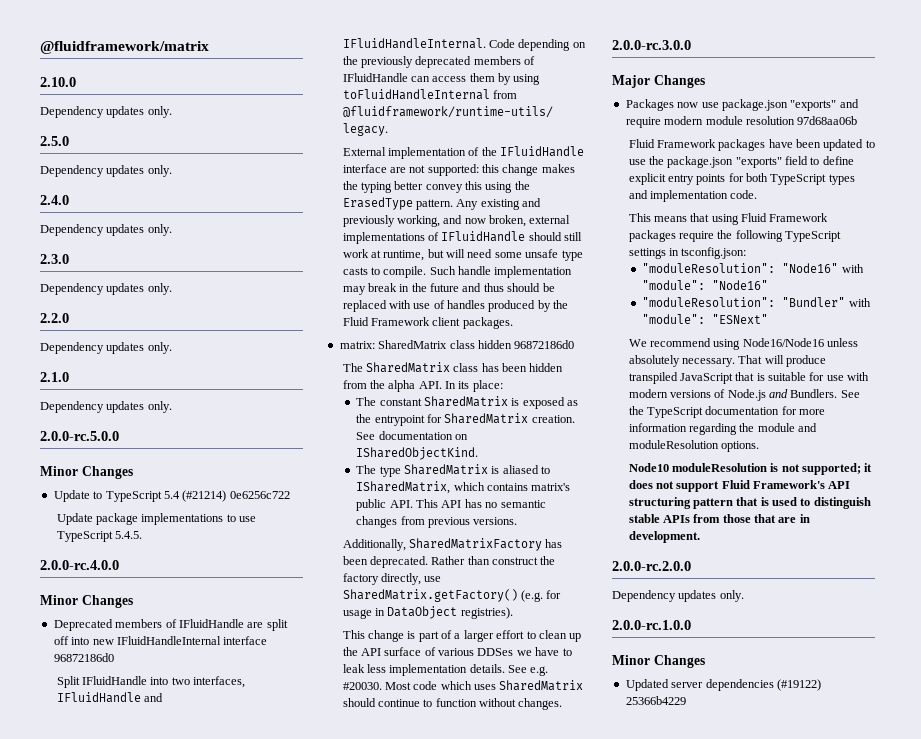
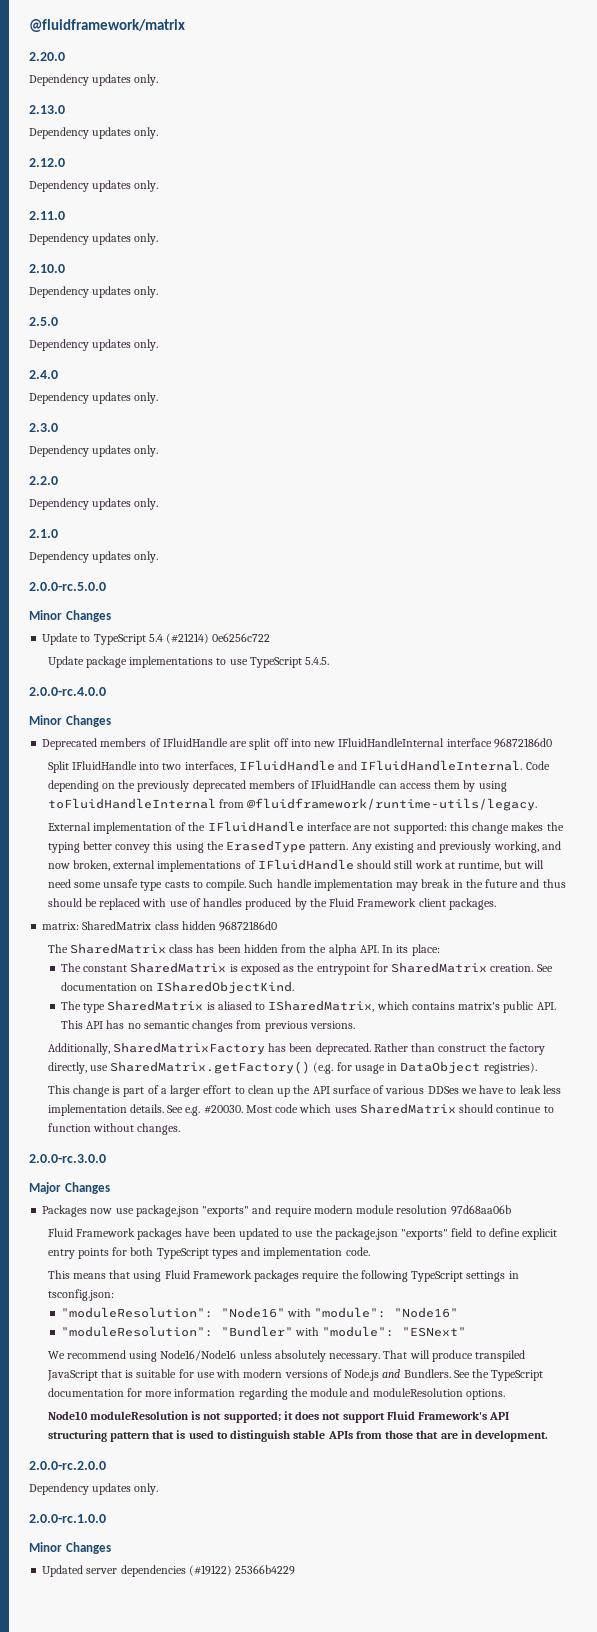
(209, 47) none -> [29,52,65,61] [29,74,159,86] [29,105,65,114] [29,127,159,139] [29,158,65,167] [29,180,159,192] [29,211,65,220] [29,233,159,245] // 2.20.0 // Dependency updates only. // 2.13.0 // Dependency updates only. // 2.12.0 // Dependency updates only. // 2.11.0 // Dependency updates only.

